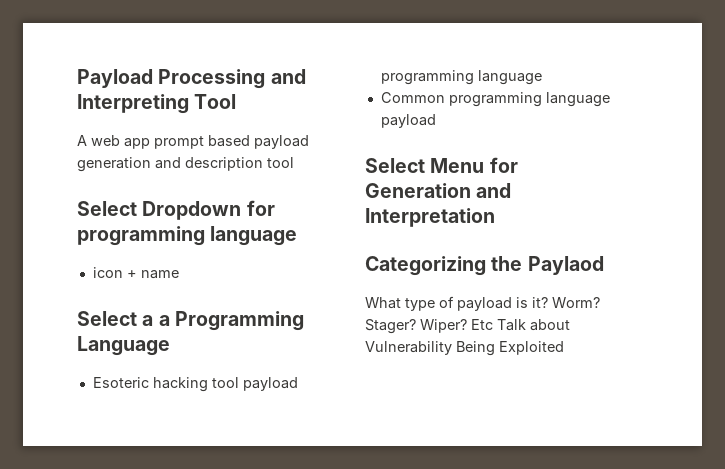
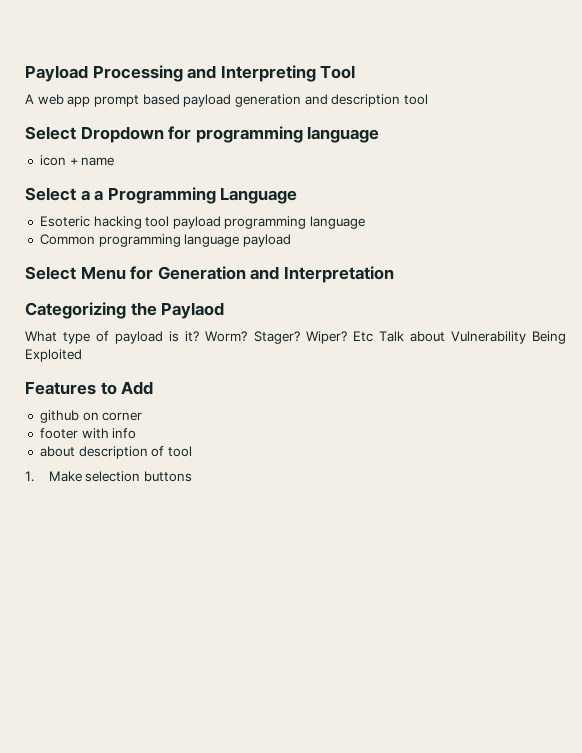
(564, 348) none -> [25,381,154,395] [39,410,143,423] [39,428,137,439] [39,446,192,459] [25,471,192,482] // Features to Add // github on corner // footer with info // about description of tool // 1. Make selection buttons

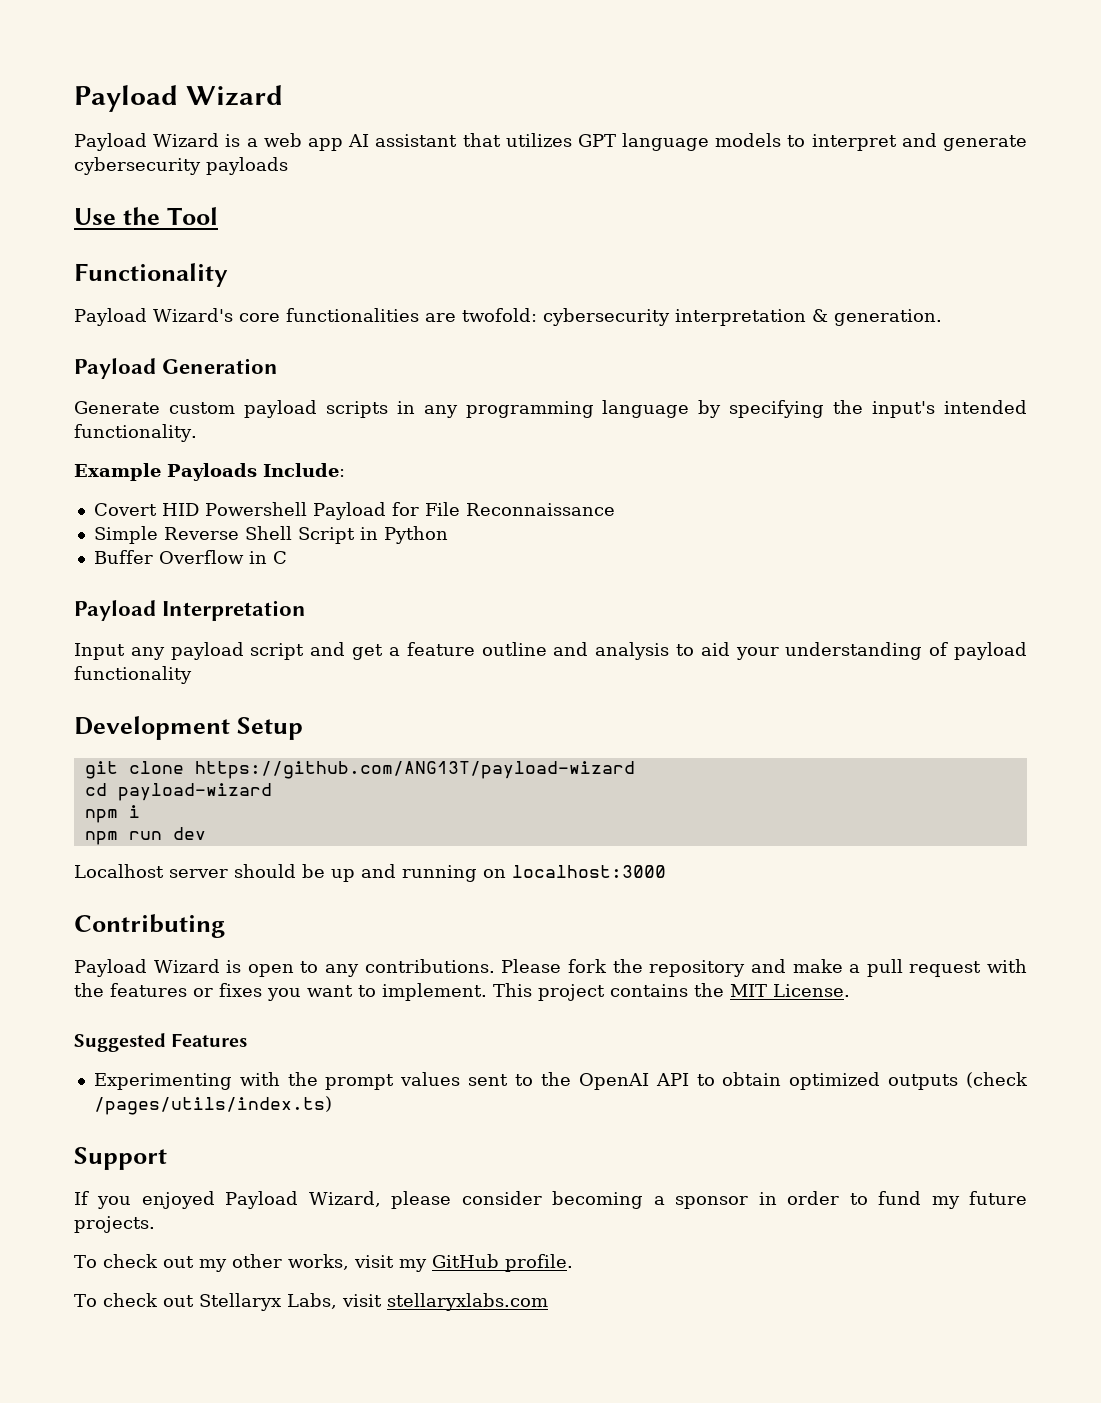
[25,65,356,82] [25,94,428,107] [25,126,380,143] [39,155,115,166] [25,187,298,204] [39,216,366,229] [39,234,291,247] [25,266,394,283] [25,302,225,319] [25,331,566,344] [25,349,82,362] [25,381,154,395] [39,410,143,423] [39,428,137,439] [39,446,192,459] [25,471,192,482] Payload Processing and Interpreting Tool // A web app prompt based payload generation and description tool // Select Dropdown for programming language // icon + name // Select a a Programming Language // Esoteric hacking tool payload programming language // Common programming language payload // Select Menu for Generation and Interpretation // Categorizing the Paylaod // What type of payload is it? Worm? Stager? Wiper? Etc Talk about Vulnerability Being Exploited // Features to Add // github on corner // footer with info // about description of tool // 1. Make selection buttons -> [74,85,283,112] [74,133,1027,151] [74,157,288,175] [74,207,218,225] [74,263,228,287] [74,308,942,326] [74,358,279,379] [74,400,1027,418] [74,424,197,442] [74,463,345,481] [93,502,615,520] [93,526,448,544] [93,550,287,564] [74,600,307,621] [74,642,1027,660] [74,666,192,684] [74,716,303,740] [84,761,635,779] [84,783,272,801] [84,805,140,823] [84,827,206,845] [74,864,666,882] [74,914,225,938] [74,959,1027,977] [74,983,850,1001] [74,1033,248,1052] [93,1072,1029,1090] [93,1096,332,1115] [74,1147,167,1170] [74,1191,1028,1209] [74,1216,155,1233] [74,1254,573,1272] [74,1293,548,1311] Payload Wizard // Payload Wizard is a web app AI assistant that utilizes GPT language models to interpret and generate cybersecurity payloads // Use the Tool // Functionality // Payload Wizard's core functionalities are twofold: cybersecurity interpretation & generation. // Payload Generation // Generate custom payload scripts in any programming language by specifying the input's intended functionality. // Example Payloads Include: // Covert HID Powershell Payload for File Reconnaissance // Simple Reverse Shell Script in Python // Buffer Overflow in C // Payload Interpretation // Input any payload script and get a feature outline and analysis to aid your understanding of payload functionality // Development Setup // git clone https://github.com/ANG13T/payload-wizard // cd payload-wizard // npm i // npm run dev // Localhost server should be up and running on localhost:3000 // Contributing // Payload Wizard is open to any contributions. Please fork the repository and make a pull request with the features or fixes you want to implement. This project contains the MIT License. // Suggested Features // Experimenting with the prompt values sent to the OpenAI API to obtain optimized outputs (check /pages/utils/index.ts) // Support // If you enjoyed Payload Wizard, please consider becoming a sponsor in order to fund my future projects. // To check out my other works, visit my GitHub profile. // To check out Stellaryx Labs, visit stellaryxlabs.com

